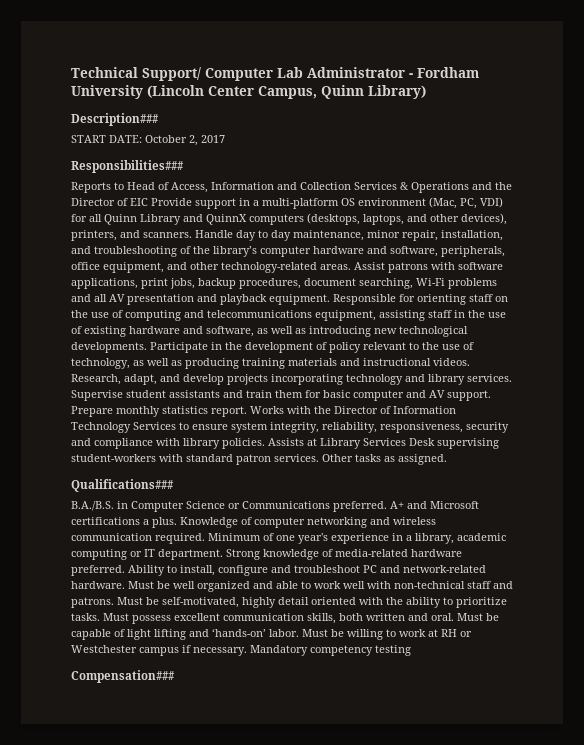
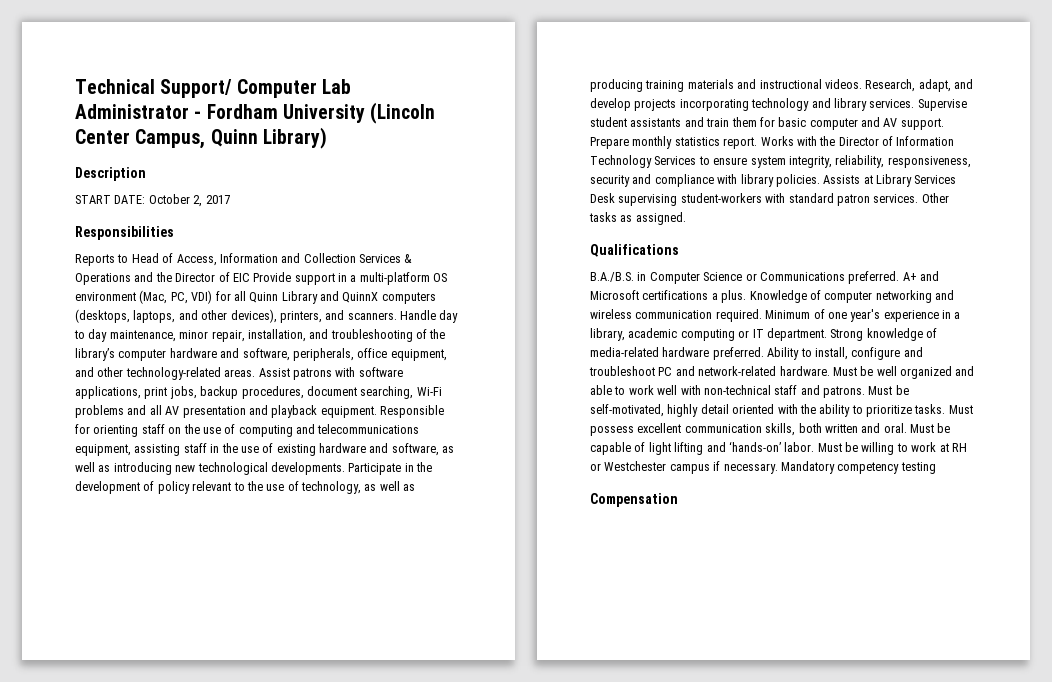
[71,113,159,126] Description### -> [75,167,146,181] Description
[71,160,184,173] Responsibilities### -> [75,226,174,240] Responsibilities
[71,479,174,492] Qualifications### -> [590,244,679,257] Qualifications
[71,670,175,683] Compensation### -> [590,493,678,507] Compensation

